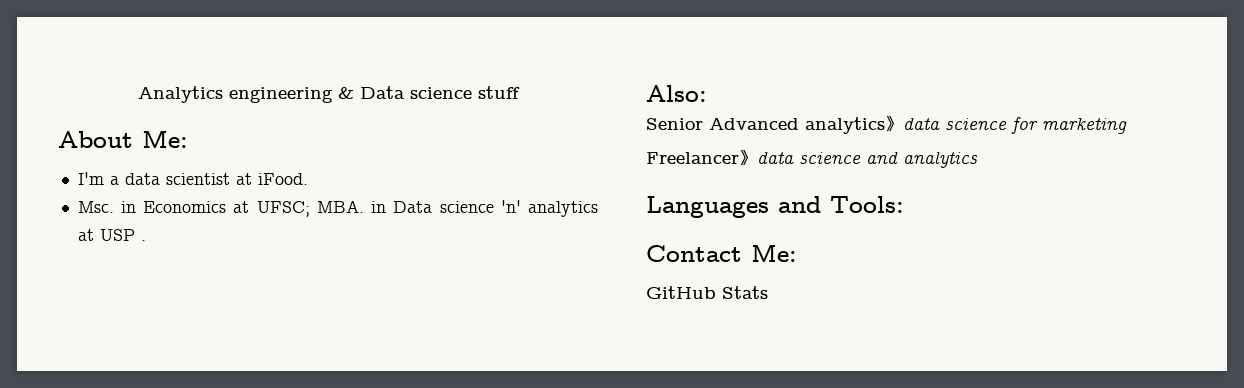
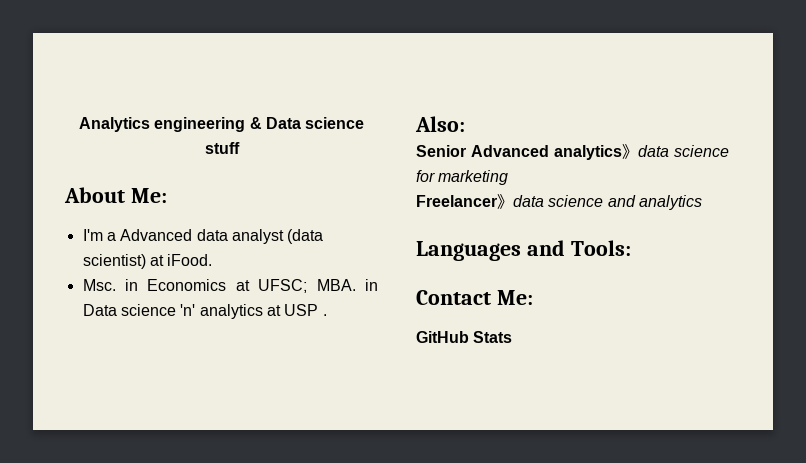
[124,173,230,185] data scientist -> [120,229,324,244] [82,254,146,269] Advanced data analyst (data scientist)

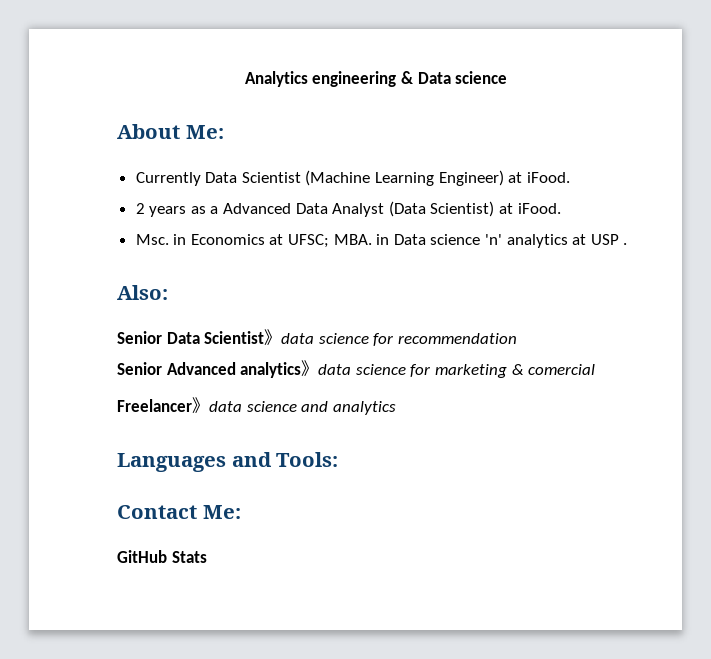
[204,142,240,154] stuff -> (508, 77) none
[82,229,324,244] [82,254,146,269] I'm a Advanced data analyst (data scientist) -> [135,170,570,186] [135,201,495,217] Currently Data Scientist (Machine Learning Engineer) at iFood. // 2 years as a Advanced Data Analyst (Data Scientist)
(465, 124) none -> [117,329,517,346] // Senior Data Scientist》data science for recommendation
(509, 177) none -> [511,364,596,375] & comercial

